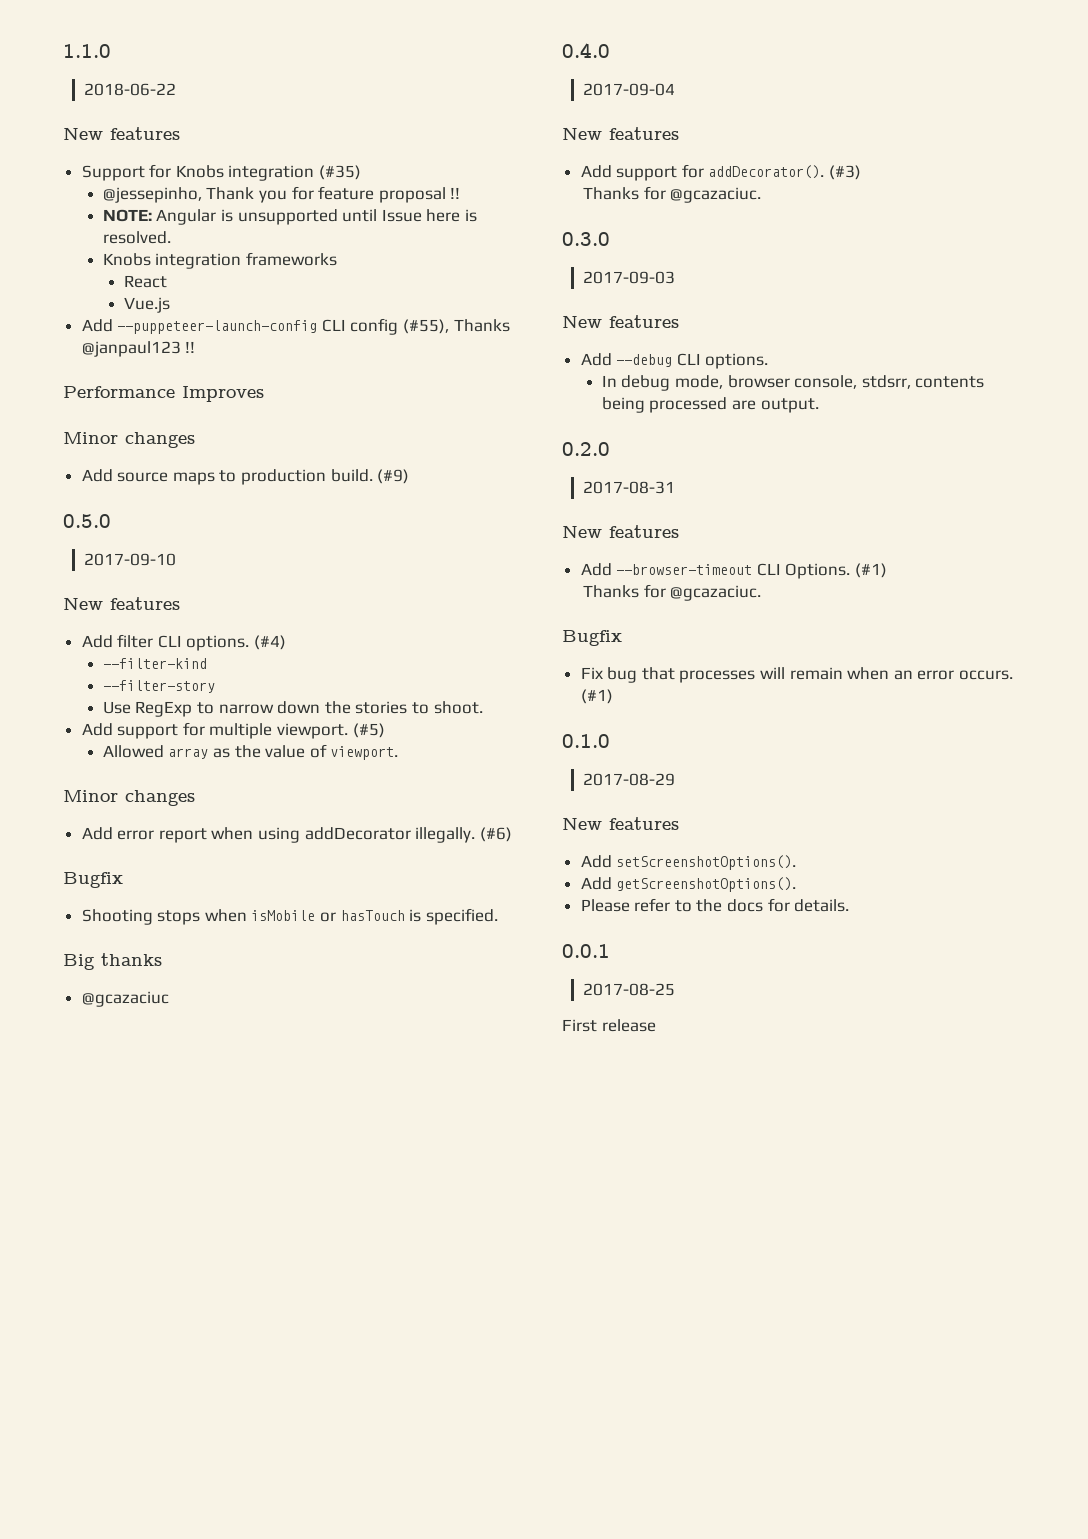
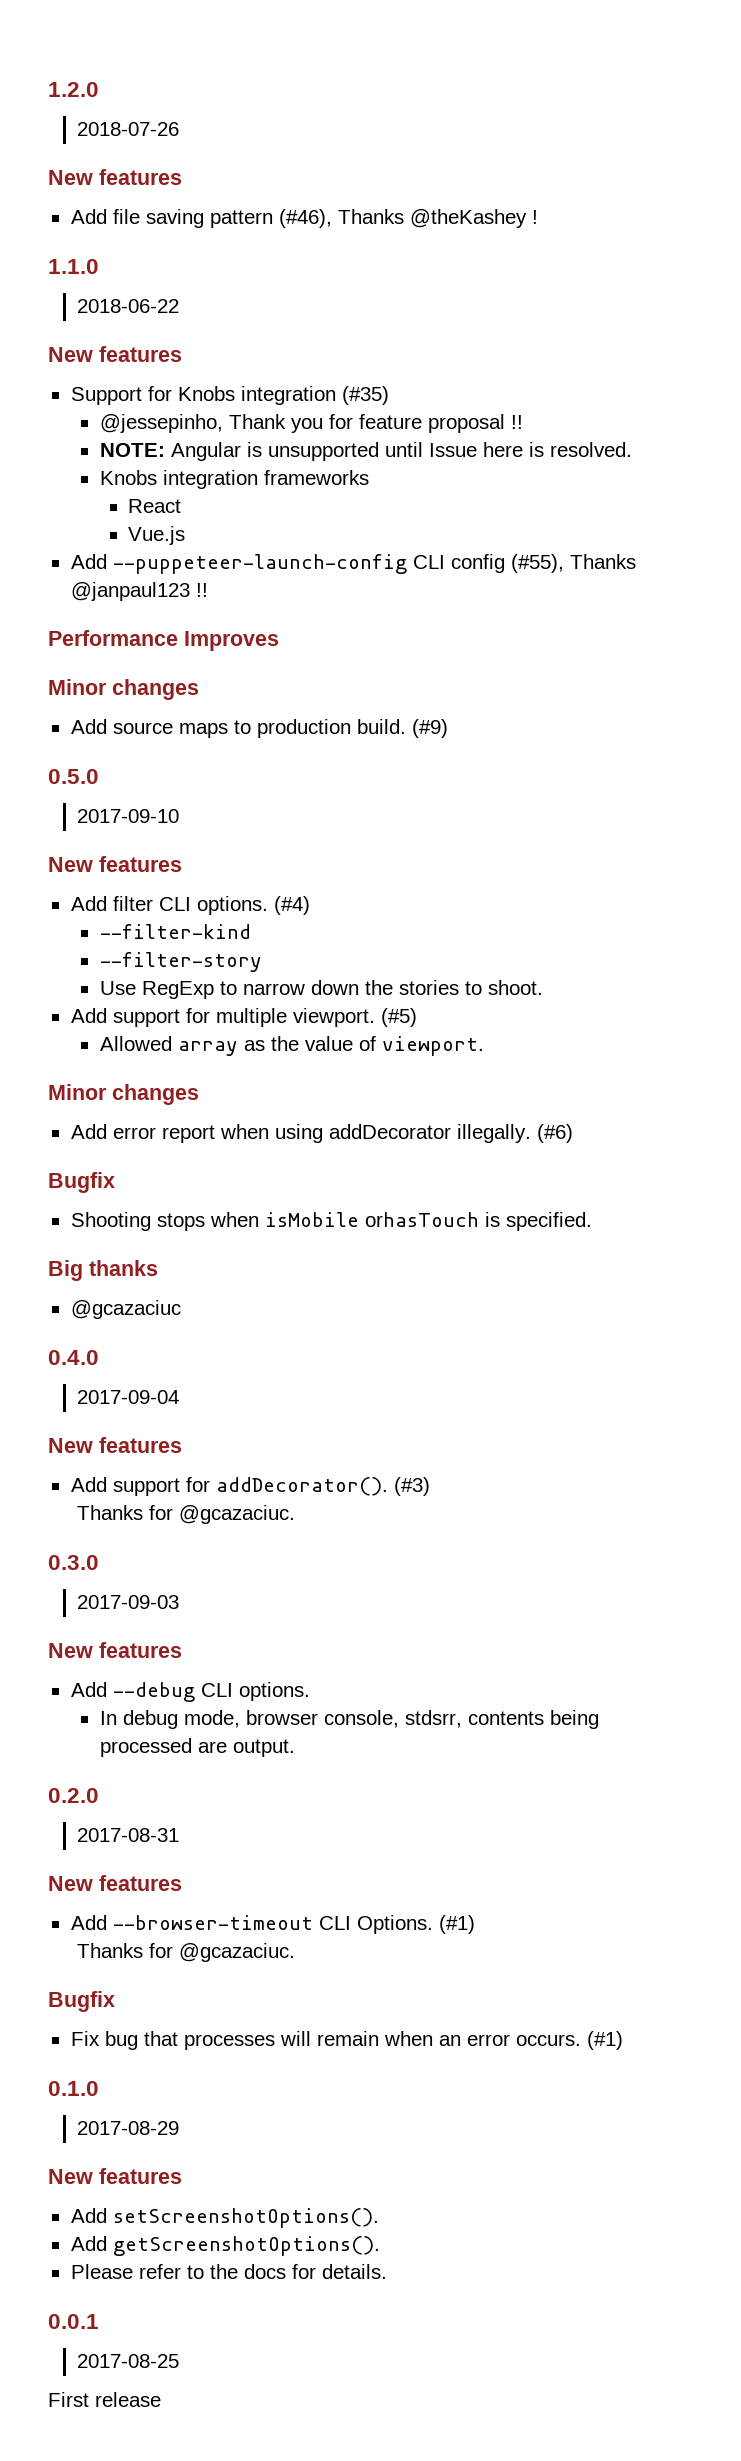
(63, 51) none -> [48,82,99,97] [76,122,179,136] [48,169,182,185] [70,209,538,228] 1.2.0 // 2018-07-26 // New features // Add file saving pattern (#46), Thanks @theKashey ! //
[320,910,405,922] or hasTouch -> [364,1212,479,1227] orhasTouch

